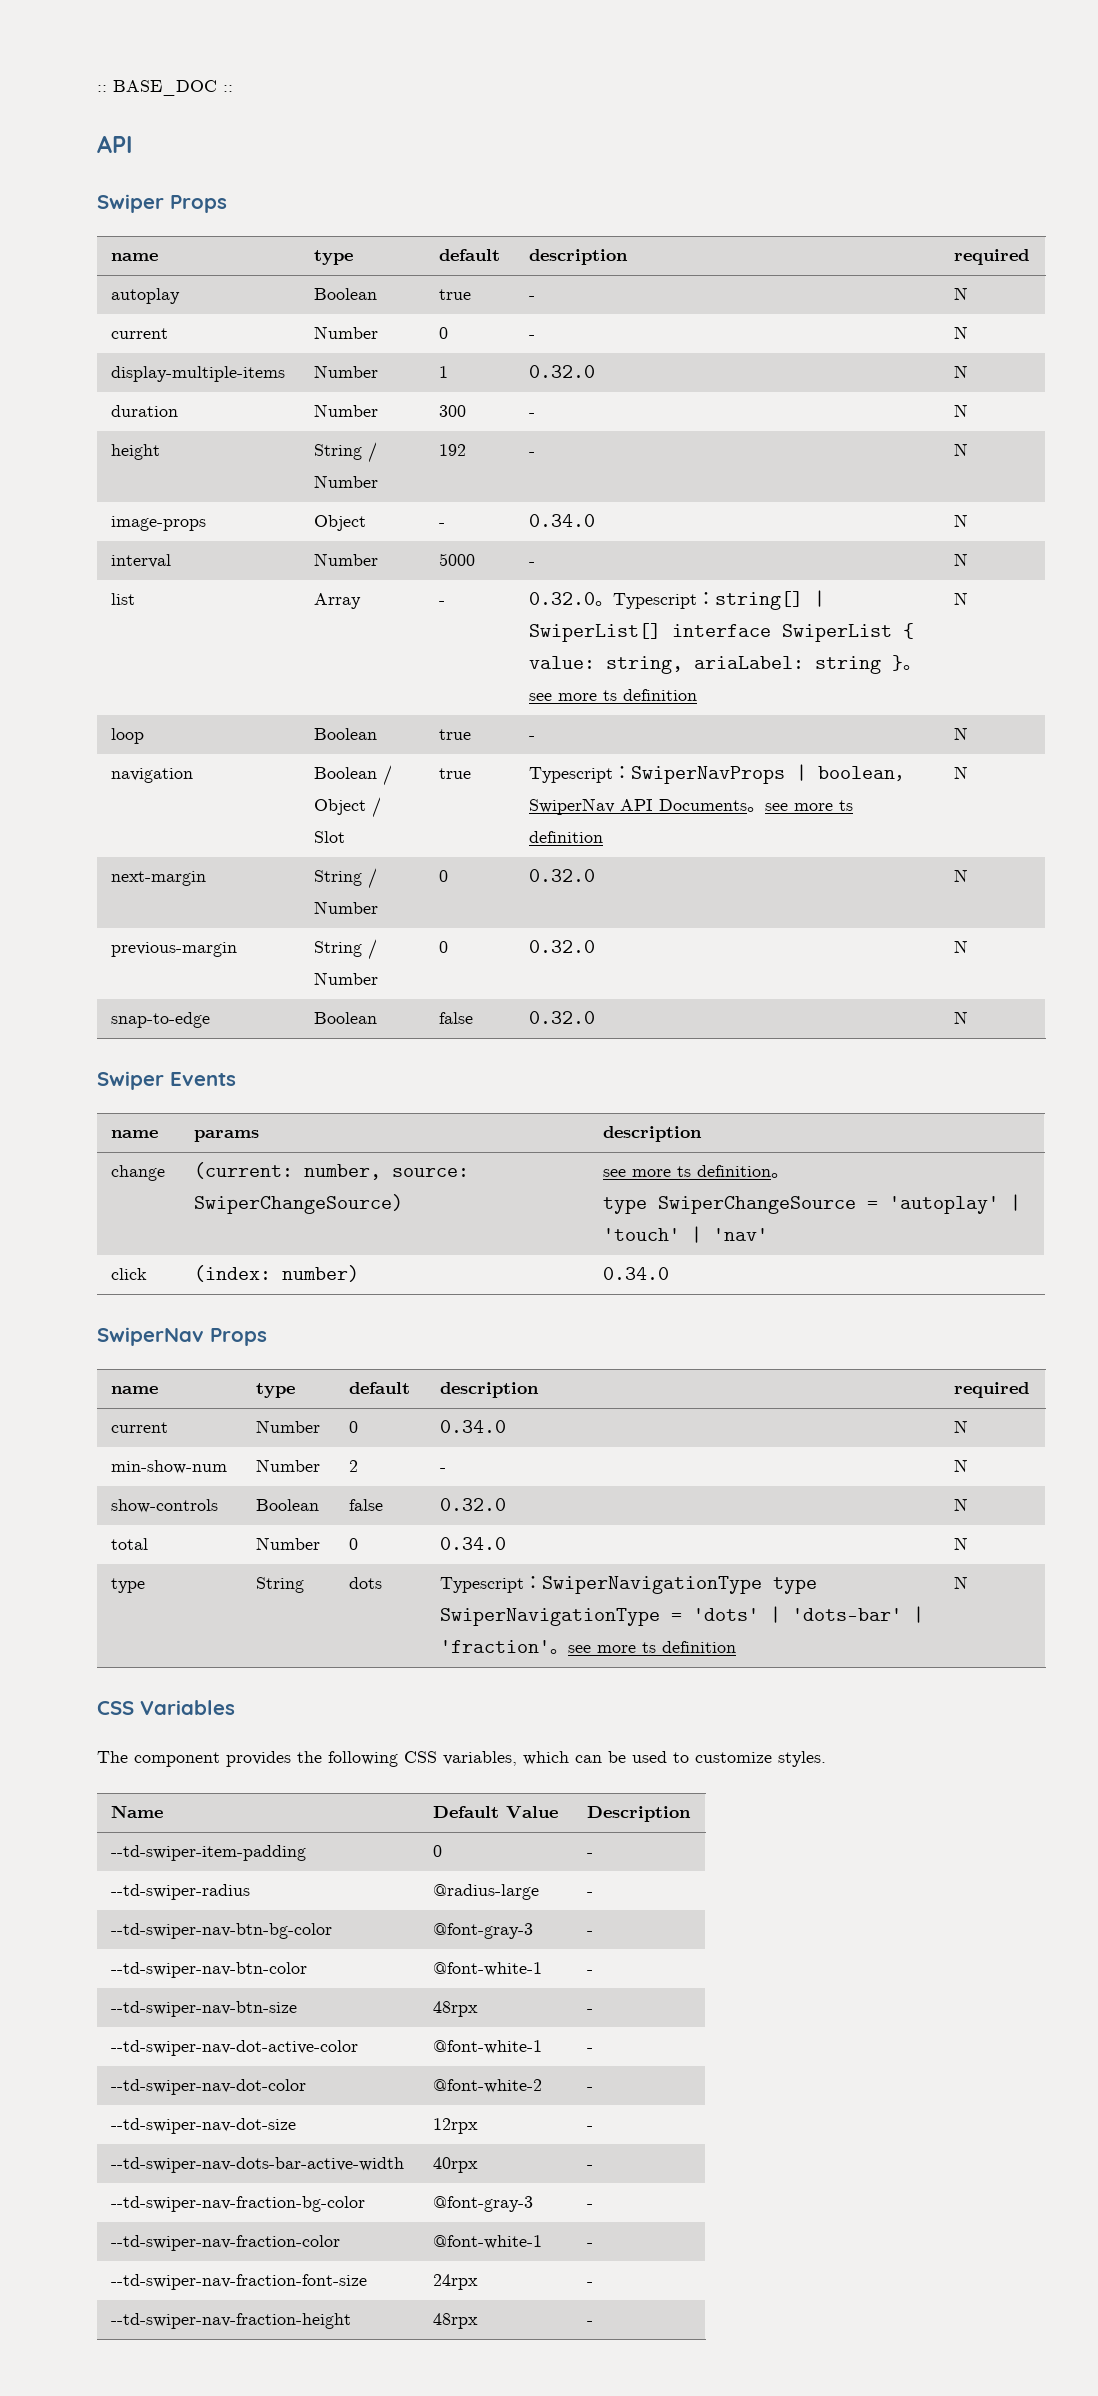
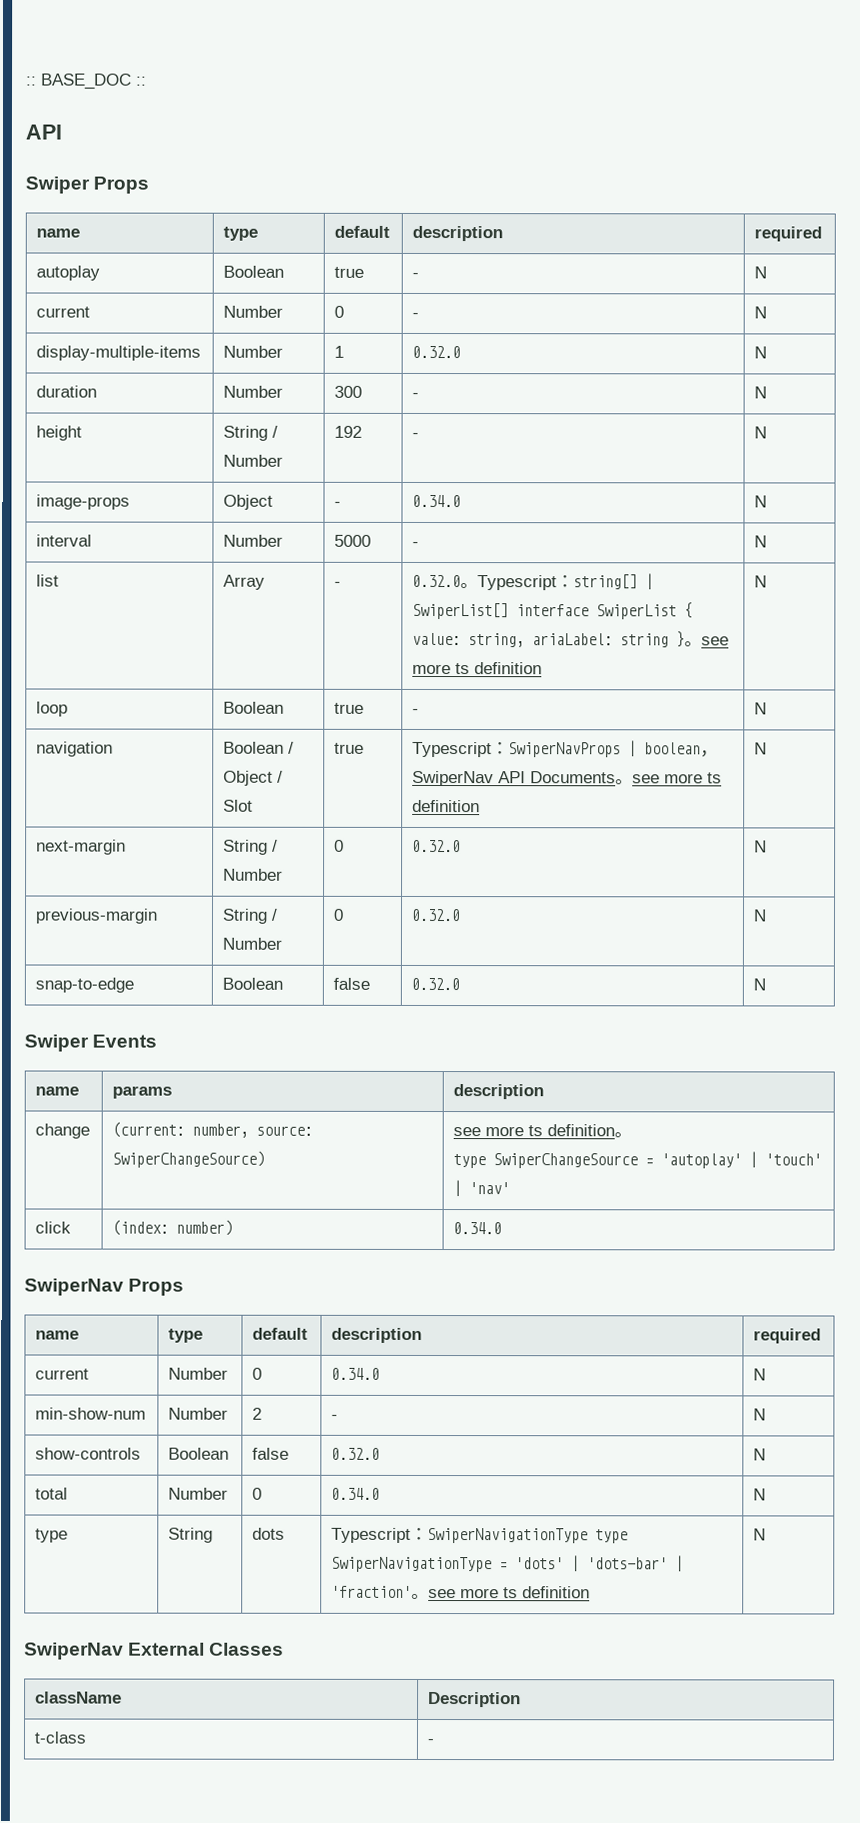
[97,1700,235,1715] [97,1751,826,1767] [111,1805,164,1818] [433,1806,559,1818] CSS Variables // The component provides the following CSS variables, which can be used to customize styles. // Name | Default Value -> [24,1642,285,1660] [35,1691,123,1704] SwiperNav External Classes // className
[111,1845,307,1861] [433,1845,443,1857] [587,1853,594,1857] [111,1884,251,1900] [433,1884,540,1900] [587,1892,594,1896] [111,1923,333,1939] [433,1923,534,1939] [587,1931,594,1935] [111,1962,308,1978] [433,1962,543,1976] [587,1970,594,1974] [111,2001,298,2017] [433,2001,479,2017] [587,2009,594,2013] [111,2040,359,2056] [433,2040,543,2054] [587,2048,594,2052] [111,2079,307,2095] [433,2079,543,2093] [587,2087,594,2091] [111,2118,297,2134] [433,2118,479,2134] [587,2126,594,2130] [111,2157,405,2173] [433,2157,479,2173] [587,2165,594,2169] [111,2196,366,2212] [433,2196,534,2212] [587,2204,594,2208] [111,2235,341,2251] [433,2235,543,2249] [587,2243,594,2247] [111,2274,368,2290] [433,2274,479,2290] [587,2282,594,2286] [111,2313,352,2329] [433,2313,479,2329] [587,2321,594,2325] --td-swiper-item-padding | 0 | - // --td-swiper-radius | @radius-large | - // --td-swiper-nav-btn-bg-color | @font-gray-3 | - // --td-swiper-nav-btn-color | @font-white-1 | - // --td-swiper-nav-btn-size | 48rpx | - // --td-swiper-nav-dot-active-color | @font-white-1 | - // --td-swiper-nav-dot-color | @font-white-2 | - // --td-swiper-nav-dot-size | 12rpx | - // --td-swiper-nav-dots-bar-active-width | 40rpx | - // --td-swiper-nav-fraction-bg-color | @font-gray-3 | - // --td-swiper-nav-fraction-color | @font-white-1 | - // --td-swiper-nav-fraction-font-size | 24rpx | - // --td-swiper-nav-fraction-height | 48rpx | - -> [34,1731,87,1744] [427,1738,435,1745] t-class | -

